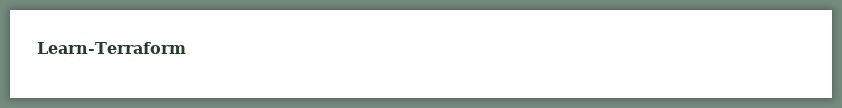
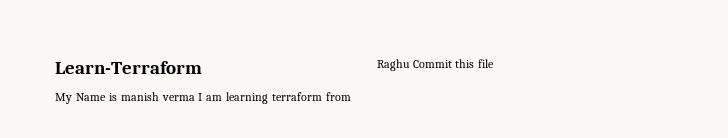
(186, 48) none -> [55,92,351,104] [377,59,494,71] // My Name is manish verma I am learning terraform from Raghu Commit this file

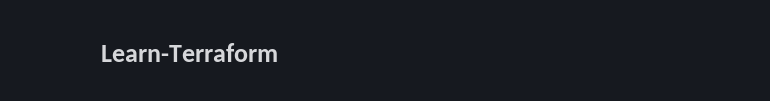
[55,92,351,104] [377,59,494,71] // My Name is manish verma I am learning terraform from Raghu Commit this file -> (278, 52) none

